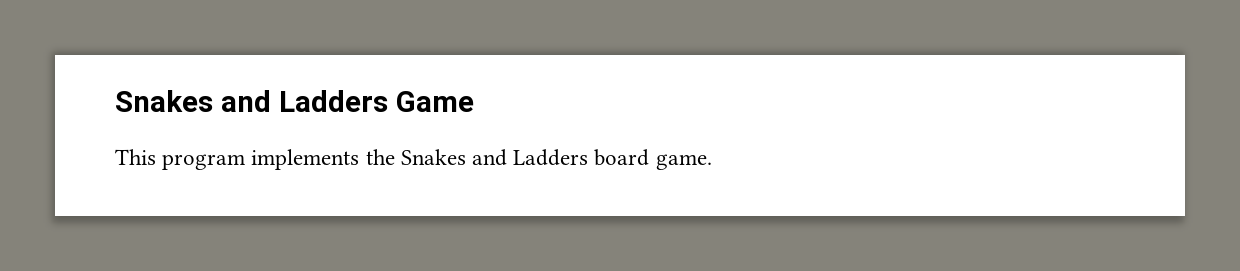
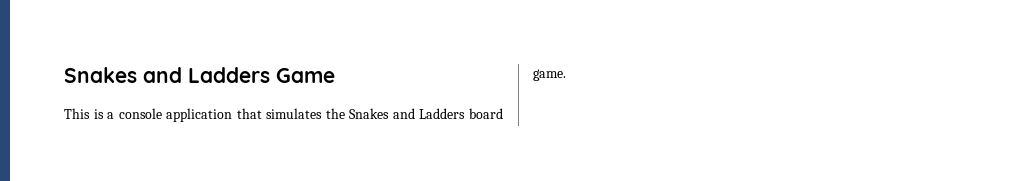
[162,149,360,170] program implements -> [93,108,323,122] is a console application that simulates

